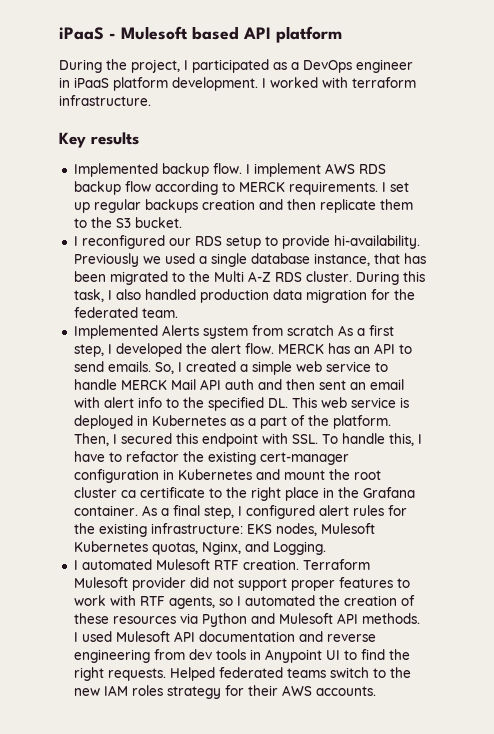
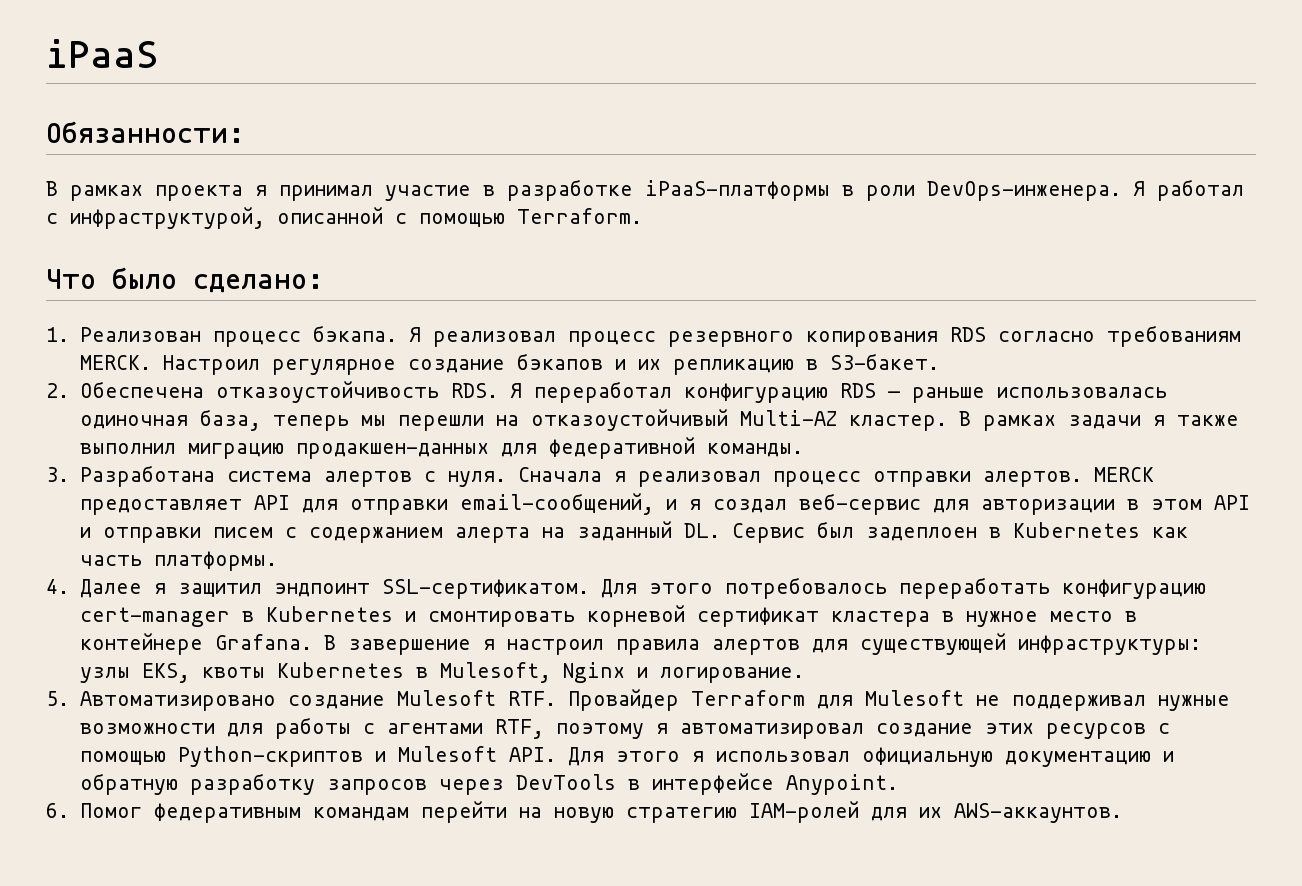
[59,26,342,43] [59,59,413,73] [59,77,416,91] [59,95,151,106] [59,132,139,148] [73,163,386,177] [73,181,409,195] [73,199,413,213] [73,217,182,228] [73,235,420,249] [73,253,426,267] [73,271,425,285] [73,289,415,303] [73,307,178,318] [73,325,394,339] [73,343,412,357] [73,361,388,375] [73,379,404,390] [73,397,409,411] [73,415,391,429] [73,433,422,447] [73,451,349,465] [73,469,381,483] [73,487,415,501] [73,505,407,519] [73,523,375,537] [73,541,326,555] [73,559,370,570] [73,577,410,591] [73,595,415,609] [73,613,420,627] [73,631,376,642] [73,649,410,663] [73,667,411,681] [73,685,376,699] iPaaS - Mulesoft based API platform // During the project, I participated as a DevOps engineer in iPaaS platform development. I worked with terraform infrastructure. // Key results // Implemented backup flow. I implement AWS RDS backup flow according to MERCK requirements. I set up regular backups creation and then replicate them to the S3 bucket. // I reconfigured our RDS setup to provide hi-availability. Previously we used a single database instance, that has been migrated to the Multi A-Z RDS cluster. During this task, I also handled production data migration for the federated team. // Implemented Alerts system from scratch As a first step, I developed the alert flow. MERCK has an API to send emails. So, I created a simple web service to handle MERCK Mail API auth and then sent an email with alert info to the specified DL. This web service is deployed in Kubernetes as a part of the platform. Then, I secured this endpoint with SSL. To handle this, I have to refactor the existing cert-manager configuration in Kubernetes and mount the root cluster ca certificate to the right place in the Grafana container. As a final step, I configured alert rules for the existing infrastructure: EKS nodes, Mulesoft Kubernetes quotas, Nginx, and Logging. // I automated Mulesoft RTF creation. Terraform Mulesoft provider did not support proper features to work with RTF agents, so I automated the creation of these resources via Python and Mulesoft API methods. I used Mulesoft API documentation and reverse engineering from dev tools in Anypoint UI to find the right requests. Helped federated teams switch to the new IAM roles strategy for their AWS accounts. -> [46,39,158,68] [46,121,245,143] [46,179,1244,201] [46,207,642,229] [46,267,324,293] [46,325,1241,347] [79,353,939,375] [46,381,1167,403] [79,409,1239,431] [79,437,803,459] [46,465,1154,487] [79,493,1250,515] [79,521,1188,543] [79,551,277,571] [46,577,1206,599] [79,605,1137,627] [79,633,1201,655] [79,662,804,683] [46,689,1230,711] [79,717,1170,739] [79,746,1174,767] [79,773,898,795] [46,801,1122,823] iPaaS // Обязанности: // В рамках проекта я принимал участие в разработке iPaaS-платформы в роли DevOps-инженера. Я работал с инфраструктурой, описанной с помощью Terraform. // Что было сделано: // 1. Реализован процесс бэкапа. Я реализовал процесс резервного копирования RDS согласно требованиям MERCK. Настроил регулярное создание бэкапов и их репликацию в S3-бакет. // 2. Обеспечена отказоустойчивость RDS. Я переработал конфигурацию RDS — раньше использовалась одиночная база, теперь мы перешли на отказоустойчивый Multi-AZ кластер. В рамках задачи я также выполнил миграцию продакшен-данных для федеративной команды. // 3. Разработана система алертов с нуля. Сначала я реализовал процесс отправки алертов. MERCK предоставляет API для отправки email-сообщений, и я создал веб-сервис для авторизации в этом API и отправки писем с содержанием алерта на заданный DL. Сервис был задеплоен в Kubernetes как часть платформы. // 4. Далее я защитил эндпоинт SSL-сертификатом. Для этого потребовалось переработать конфигурацию cert-manager в Kubernetes и смонтировать корневой сертификат кластера в нужное место в контейнере Grafana. В завершение я настроил правила алертов для существующей инфраструктуры: узлы EKS, квоты Kubernetes в Mulesoft, Nginx и логирование. // 5. Автоматизировано создание Mulesoft RTF. Провайдер Terraform для Mulesoft не поддерживал нужные возможности для работы с агентами RTF, поэтому я автоматизировал создание этих ресурсов с помощью Python-скриптов и Mulesoft API. Для этого я использовал официальную документацию и обратную разработку запросов через DevTools в интерфейсе Anypoint. // 6. Помог федеративным командам перейти на новую стратегию IAM-ролей для их AWS-аккаунтов.

